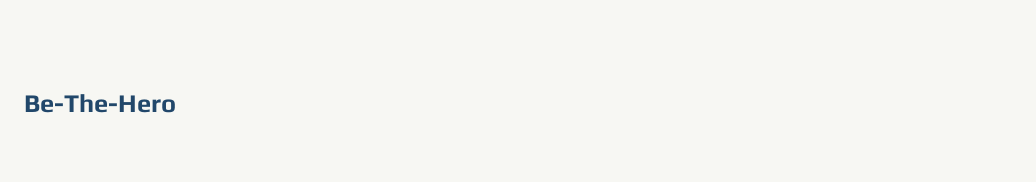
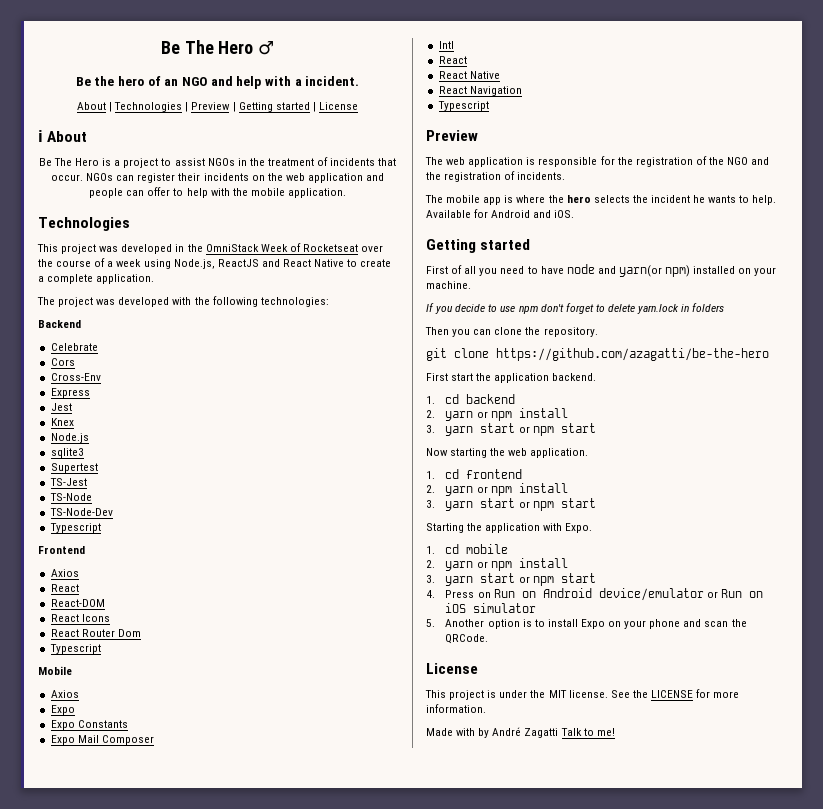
[24,94,176,113] Be-The-Hero -> [160,40,275,55] [75,76,360,89] [77,102,358,112] [38,130,88,142] [38,157,397,168] [50,173,385,183] [89,187,346,198] [38,217,130,231] [37,243,384,254] [38,258,392,269] [38,274,155,284] [37,296,329,307] [38,320,81,328] [50,343,98,351] [50,358,75,366] [50,373,101,381] [50,388,90,398] [50,403,72,411] [50,418,74,426] [50,433,89,443] [50,448,84,458] [50,463,98,473] [49,478,87,486] [49,493,92,501] [49,508,113,516] [49,523,101,533] [38,546,85,554] [50,569,79,577] [50,584,79,592] [50,599,105,607] [50,614,110,622] [50,629,141,637] [49,644,101,654] [38,666,72,675] [50,690,79,698] [50,705,75,715] [50,720,128,730] [50,735,154,745] [438,41,454,49] [438,56,467,64] [438,71,500,79] [438,86,522,96] [437,101,489,111] [426,130,478,141] [425,156,770,167] [426,171,566,182] [425,195,777,205] [426,209,575,218] [426,239,531,253] [426,264,777,277] [426,281,471,289] [426,303,725,314] [425,327,598,337] [426,348,769,361] [426,373,597,383] [426,394,516,404] [426,408,568,421] [426,423,596,436] [426,448,589,458] [426,469,523,479] [426,483,568,496] [426,498,596,511] [426,523,593,533] [426,544,509,554] [426,558,568,571] [426,573,596,586] [426,588,763,601] [445,603,537,613] [426,619,747,629] [445,634,489,644] [426,663,478,674] [425,689,740,700] [426,704,486,713] [426,727,615,738] Be The Hero ♂ // Be the hero of an NGO and help with a incident. // About | Technologies | Preview | Getting started | License // ℹ About // Be The Hero is a project to assist NGOs in the treatment of incidents that occur. NGOs can register their incidents on the web application and people can offer to help with the mobile application. // Technologies // This project was developed in the OmniStack Week of Rocketseat over the course of a week using Node.js, ReactJS and React Native to create a complete application. // The project was developed with the following technologies: // Backend // Celebrate // Cors // Cross-Env // Express // Jest // Knex // Node.js // sqlite3 // Supertest // TS-Jest // TS-Node // TS-Node-Dev // Typescript // Frontend // Axios // React // React-DOM // React Icons // React Router Dom // Typescript // Mobile // Axios // Expo // Expo Constants // Expo Mail Composer // Intl // React // React Native // React Navigation // Typescript // Preview // The web application is responsible for the registration of the NGO and the registration of incidents. // The mobile app is where the hero selects the incident he wants to help. Available for Android and iOS. // Getting started // First of all you need to have node and yarn(or npm) installed on your machine. // If you decide to use npm don't forget to delete yarn.lock in folders // Then you can clone the repository. // git clone https://github.com/azagatti/be-the-hero // First start the application backend. // 1. cd backend // 2. yarn or npm install // 3. yarn start or npm start // Now starting the web application. // 1. cd frontend // 2. yarn or npm install // 3. yarn start or npm start // Starting the application with Expo. // 1. cd mobile // 2. yarn or npm install // 3. yarn start or npm start // 4. Press on Run on Android device/emulator or Run on iOS simulator // 5. Another option is to install Expo on your phone and scan the QRCode. // License // This project is under the MIT license. See the LICENSE for more information. // Made with by André Zagatti Talk to me!

